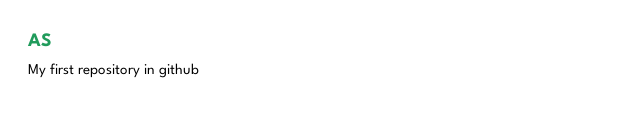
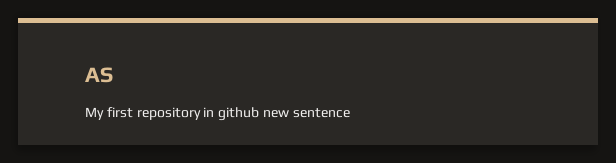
(200, 70) none -> [262,108,350,118] new sentence

